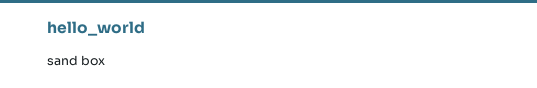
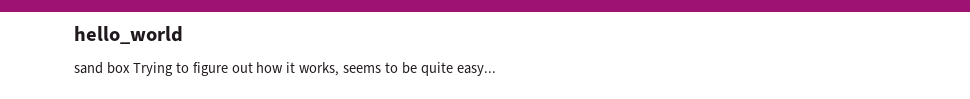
(106, 60) none -> [132,62,496,76] Trying to figure out how it works, seems to be quite easy...

